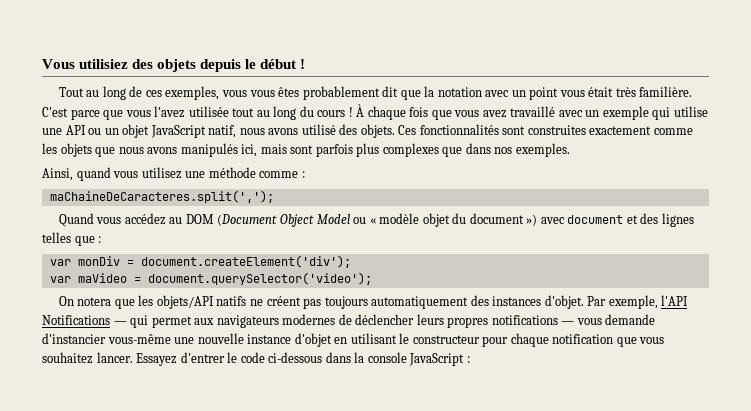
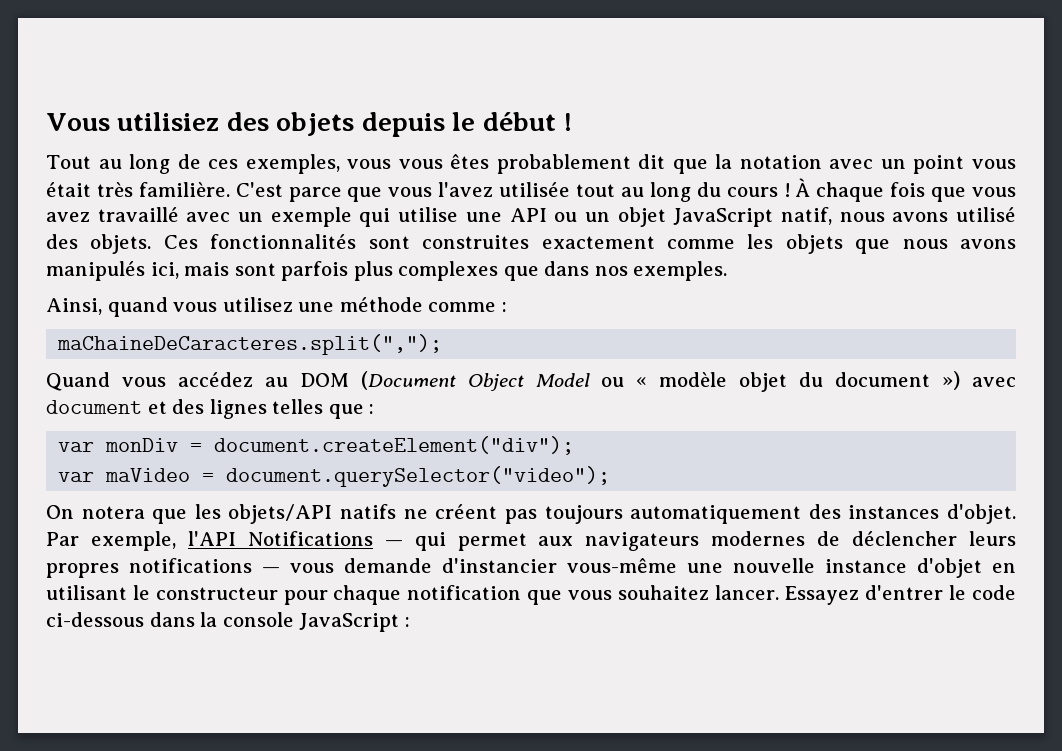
[49,190,274,203] maChaineDeCaracteres.split(','); -> [57,334,443,355] maChaineDeCaracteres.split(",");
[140,255,351,268] document.createElement('div'); -> [214,436,575,455] document.createElement("div");
[147,272,372,285] document.querySelector('video'); -> [226,466,611,487] document.querySelector("video");

